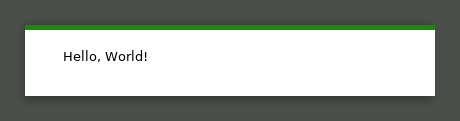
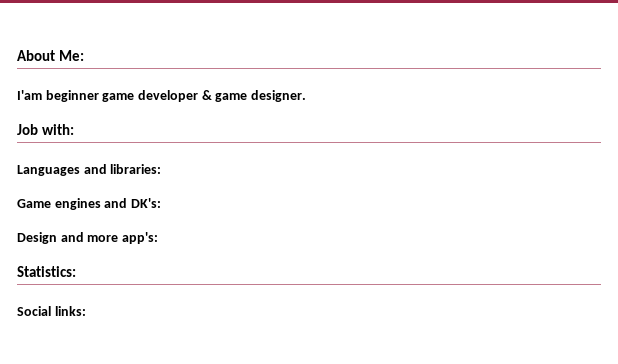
[63,50,148,62] Hello, World! -> [17,50,84,61] [17,90,306,102] [17,124,74,135] [17,164,162,176] [17,198,161,210] [17,232,158,244] [17,266,76,277] [17,306,86,316] About Me: // I'am beginner game developer & game designer. // Job with: // Languages and libraries: // Game engines and DK's: // Design and more app's: // Statistics: // Social links:

